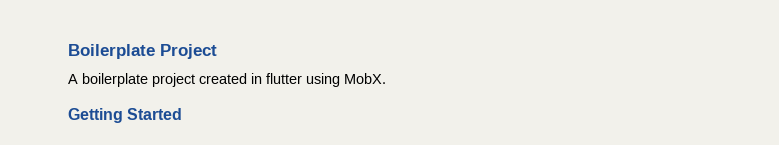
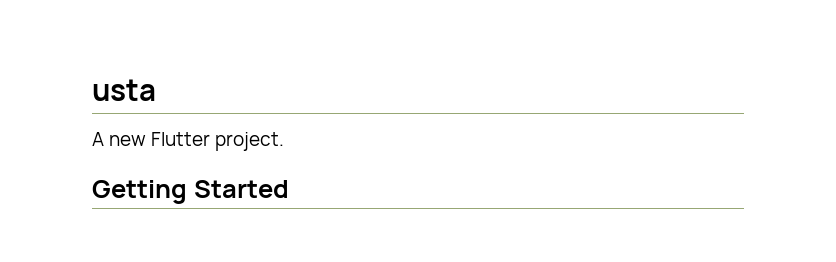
[68,44,217,59] Boilerplate Project -> [92,79,156,101] usta
[82,73,386,87] boilerplate project created in flutter using MobX. -> [109,132,285,151] new Flutter project.

